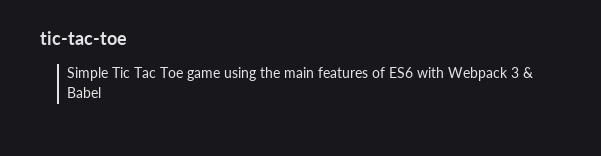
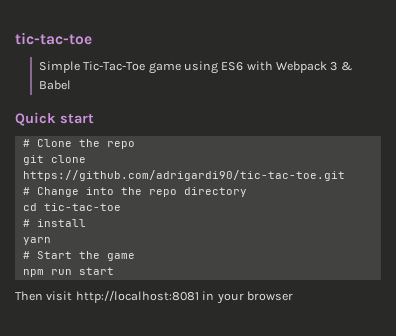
[111,67,385,81] Tic Tac Toe game using the main features of -> [83,61,218,74] Tic-Tac-Toe game using
(101, 92) none -> [15,112,94,126] [22,139,135,149] [22,155,86,165] [22,170,345,181] [22,187,247,197] [22,203,121,211] [22,219,86,227] [22,237,51,245] [22,251,135,261] [22,267,114,277] [15,290,293,304] // Quick start // # Clone the repo // git clone https://github.com/adrigardi90/tic-tac-toe.git // # Change into the repo directory // cd tic-tac-toe // # install // yarn // # Start the game // npm run start // Then visit http://localhost:8081 in your browser

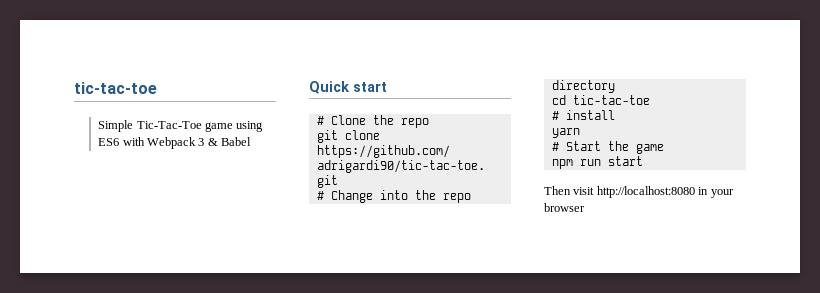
[75,290,199,303] http://localhost:8081 -> [596,186,695,198] http://localhost:8080

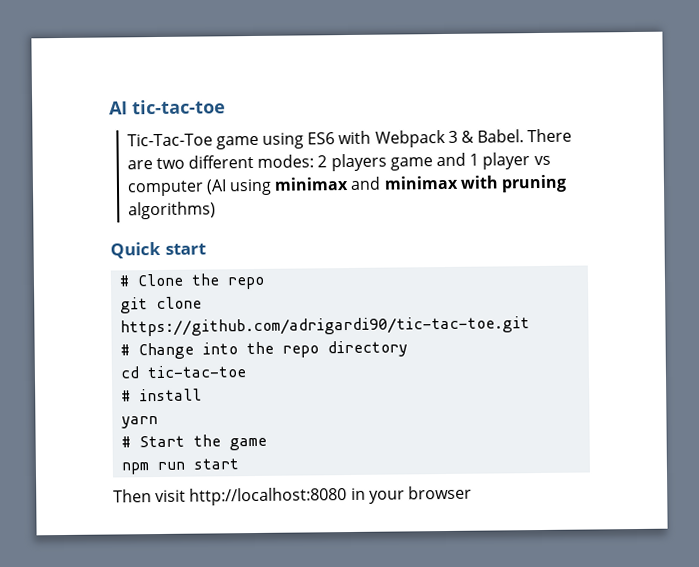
[74,82,157,94] [98,120,134,132] tic-tac-toe // Simple -> [109,99,226,115] AI tic-tac-toe //
[221,137,252,146] Babel -> [477,128,573,143] [126,152,551,172] [126,174,567,197] [127,201,216,220] Babel. There are two different modes: 2 players game and 1 player vs computer (AI using minimax and minimax with pruning algorithms)

